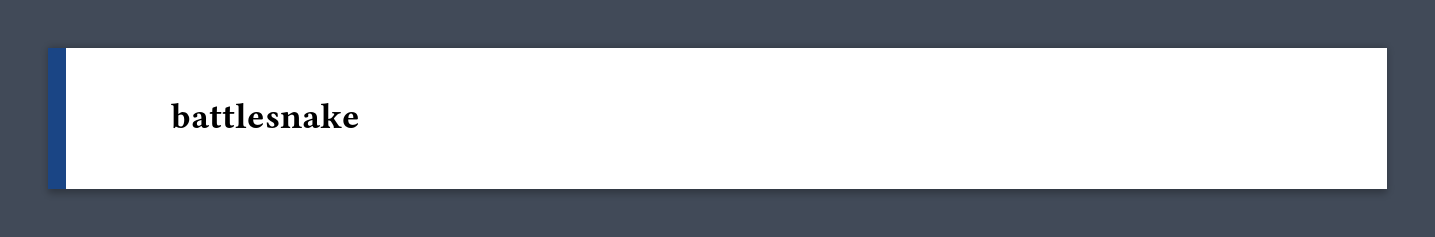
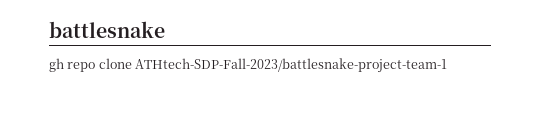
(360, 116) none -> [49,58,448,73] // gh repo clone ATHtech-SDP-Fall-2023/battlesnake-project-team-1

